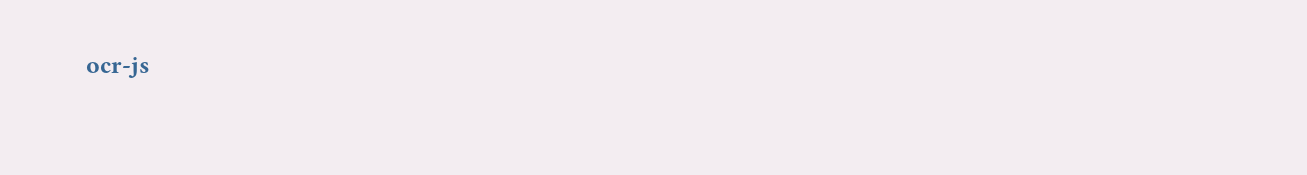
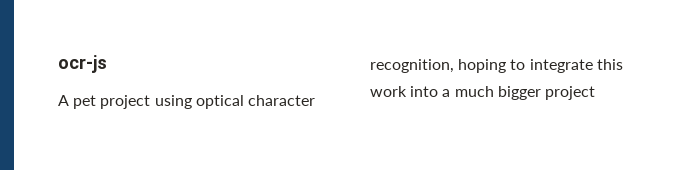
(150, 67) none -> [58,95,315,109] [370,59,623,73] [370,86,595,100] // A pet project using optical character recognition, hoping to integrate this work into a much bigger project

